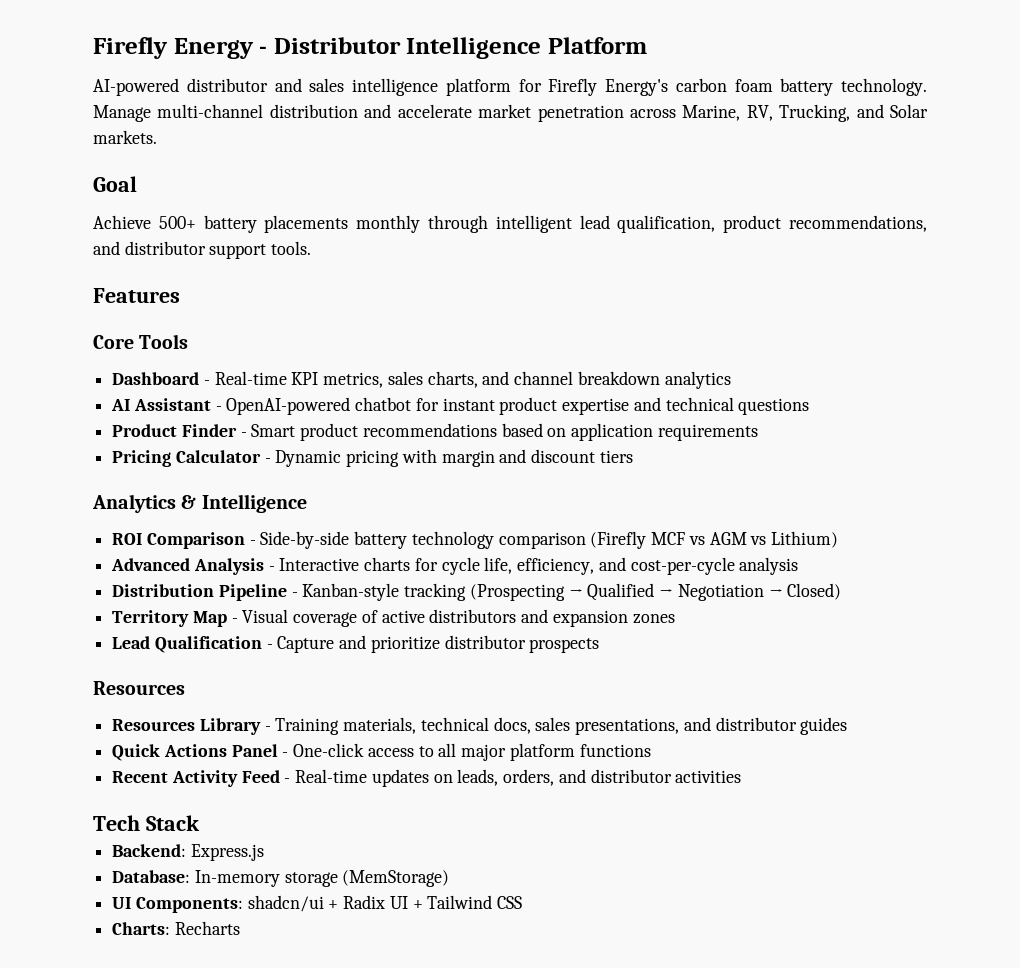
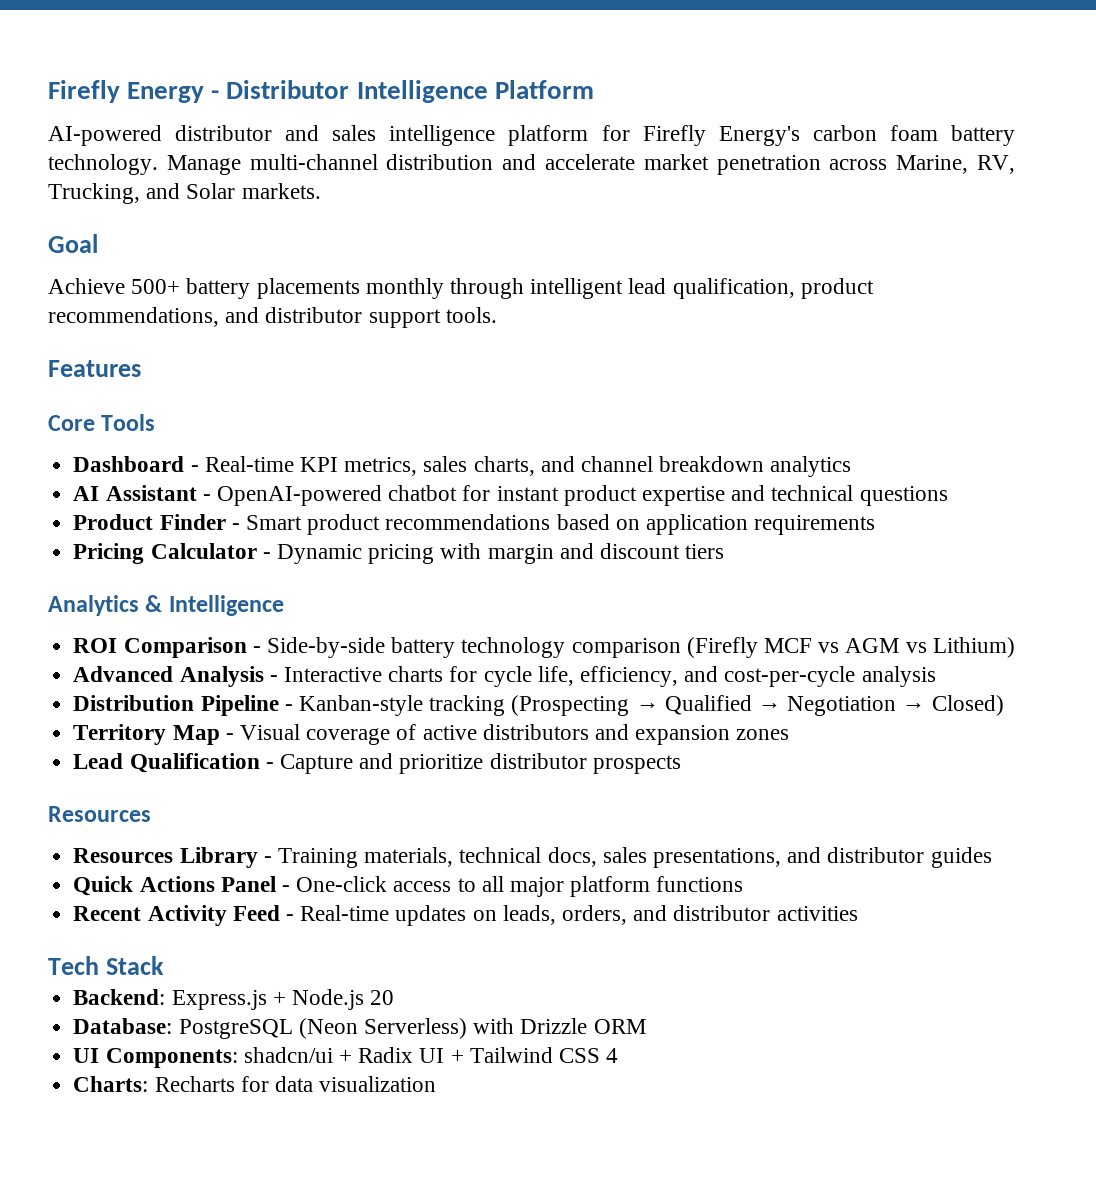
[112,870,450,887] // Database: In-memory storage (MemStorage) -> [272,989,395,1010] [73,1018,646,1039] + Node.js 20 // Database: PostgreSQL (Neon Serverless) with Drizzle ORM
(523, 902) none -> [606,1048,619,1063] 4
(240, 928) none -> [240,1076,437,1092] for data visualization

